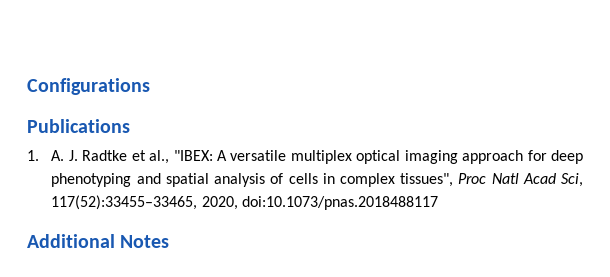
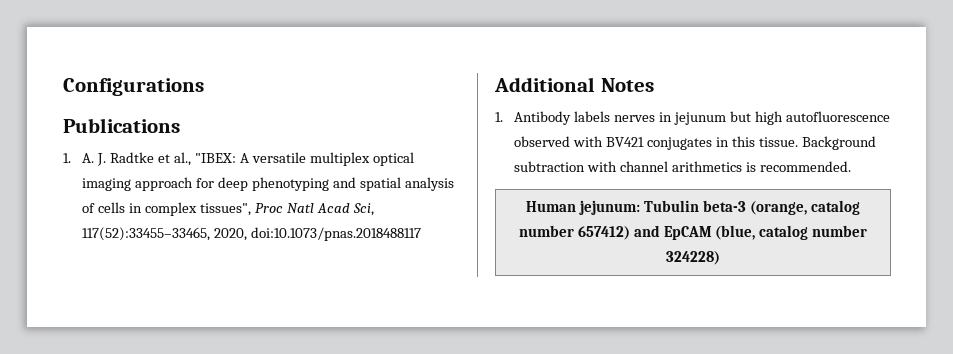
(170, 241) none -> [495,111,890,125] [514,136,876,150] [514,161,851,172] [526,200,860,215] [518,225,868,240] [666,251,720,265] // 1. Antibody labels nerves in jejunum but high autofluorescence observed with BV421 conjugates in this tissue. Background subtraction with channel arithmetics is recommended. // Human jejunum: Tubulin beta-3 (orange, catalog number 657412) and EpCAM (blue, catalog number 324228)

